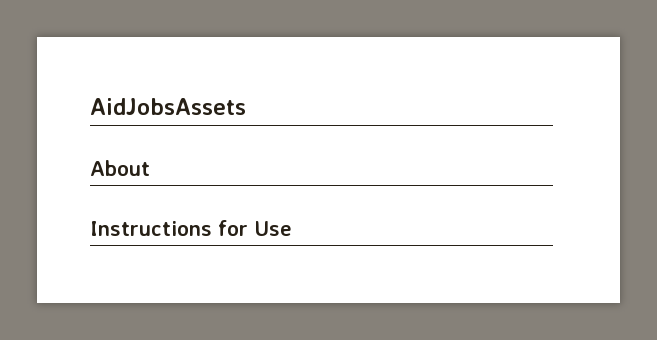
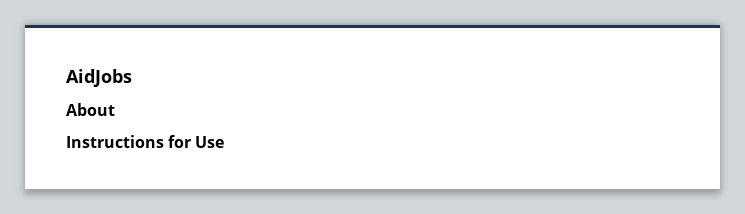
[90,98,246,115] AidJobsAssets -> [66,69,132,87] AidJobs

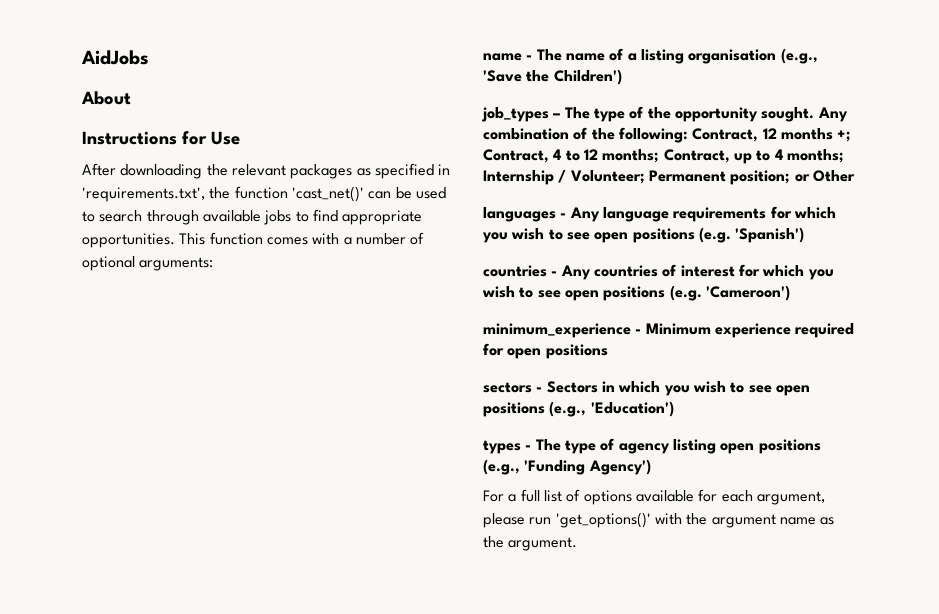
(225, 142) none -> [82,163,451,179] [82,186,446,202] [82,209,423,225] [82,232,425,248] [82,256,214,271] [483,48,818,64] [483,69,622,85] [481,106,848,122] [483,127,852,143] [483,149,844,164] [483,170,855,185] [483,206,836,222] [482,227,805,243] [483,264,834,280] [482,285,790,301] [483,323,855,338] [483,343,608,359] [483,381,810,396] [483,401,674,417] [483,438,821,454] [483,459,651,475] [483,489,825,505] [483,512,835,528] [483,536,578,551] // After downloading the relevant packages as specified in 'requirements.txt', the function 'cast_net()' can be used to search through available jobs to find appropriate opportunities. This function comes with a number of optional arguments: // name - The name of a listing organisation (e.g., 'Save the Children') // job_types – The type of the opportunity sought. Any combination of the following: Contract, 12 months +; Contract, 4 to 12 months; Contract, up to 4 months; Internship / Volunteer; Permanent position; or Other // languages - Any language requirements for which you wish to see open positions (e.g. 'Spanish') // countries - Any countries of interest for which you wish to see open positions (e.g. 'Cameroon') // minimum_experience - Minimum experience required for open positions // sectors - Sectors in which you wish to see open positions (e.g., 'Education') // types - The type of agency listing open positions (e.g., 'Funding Agency') // For a full list of options available for each argument, please run 'get_options()' with the argument name as the argument.

